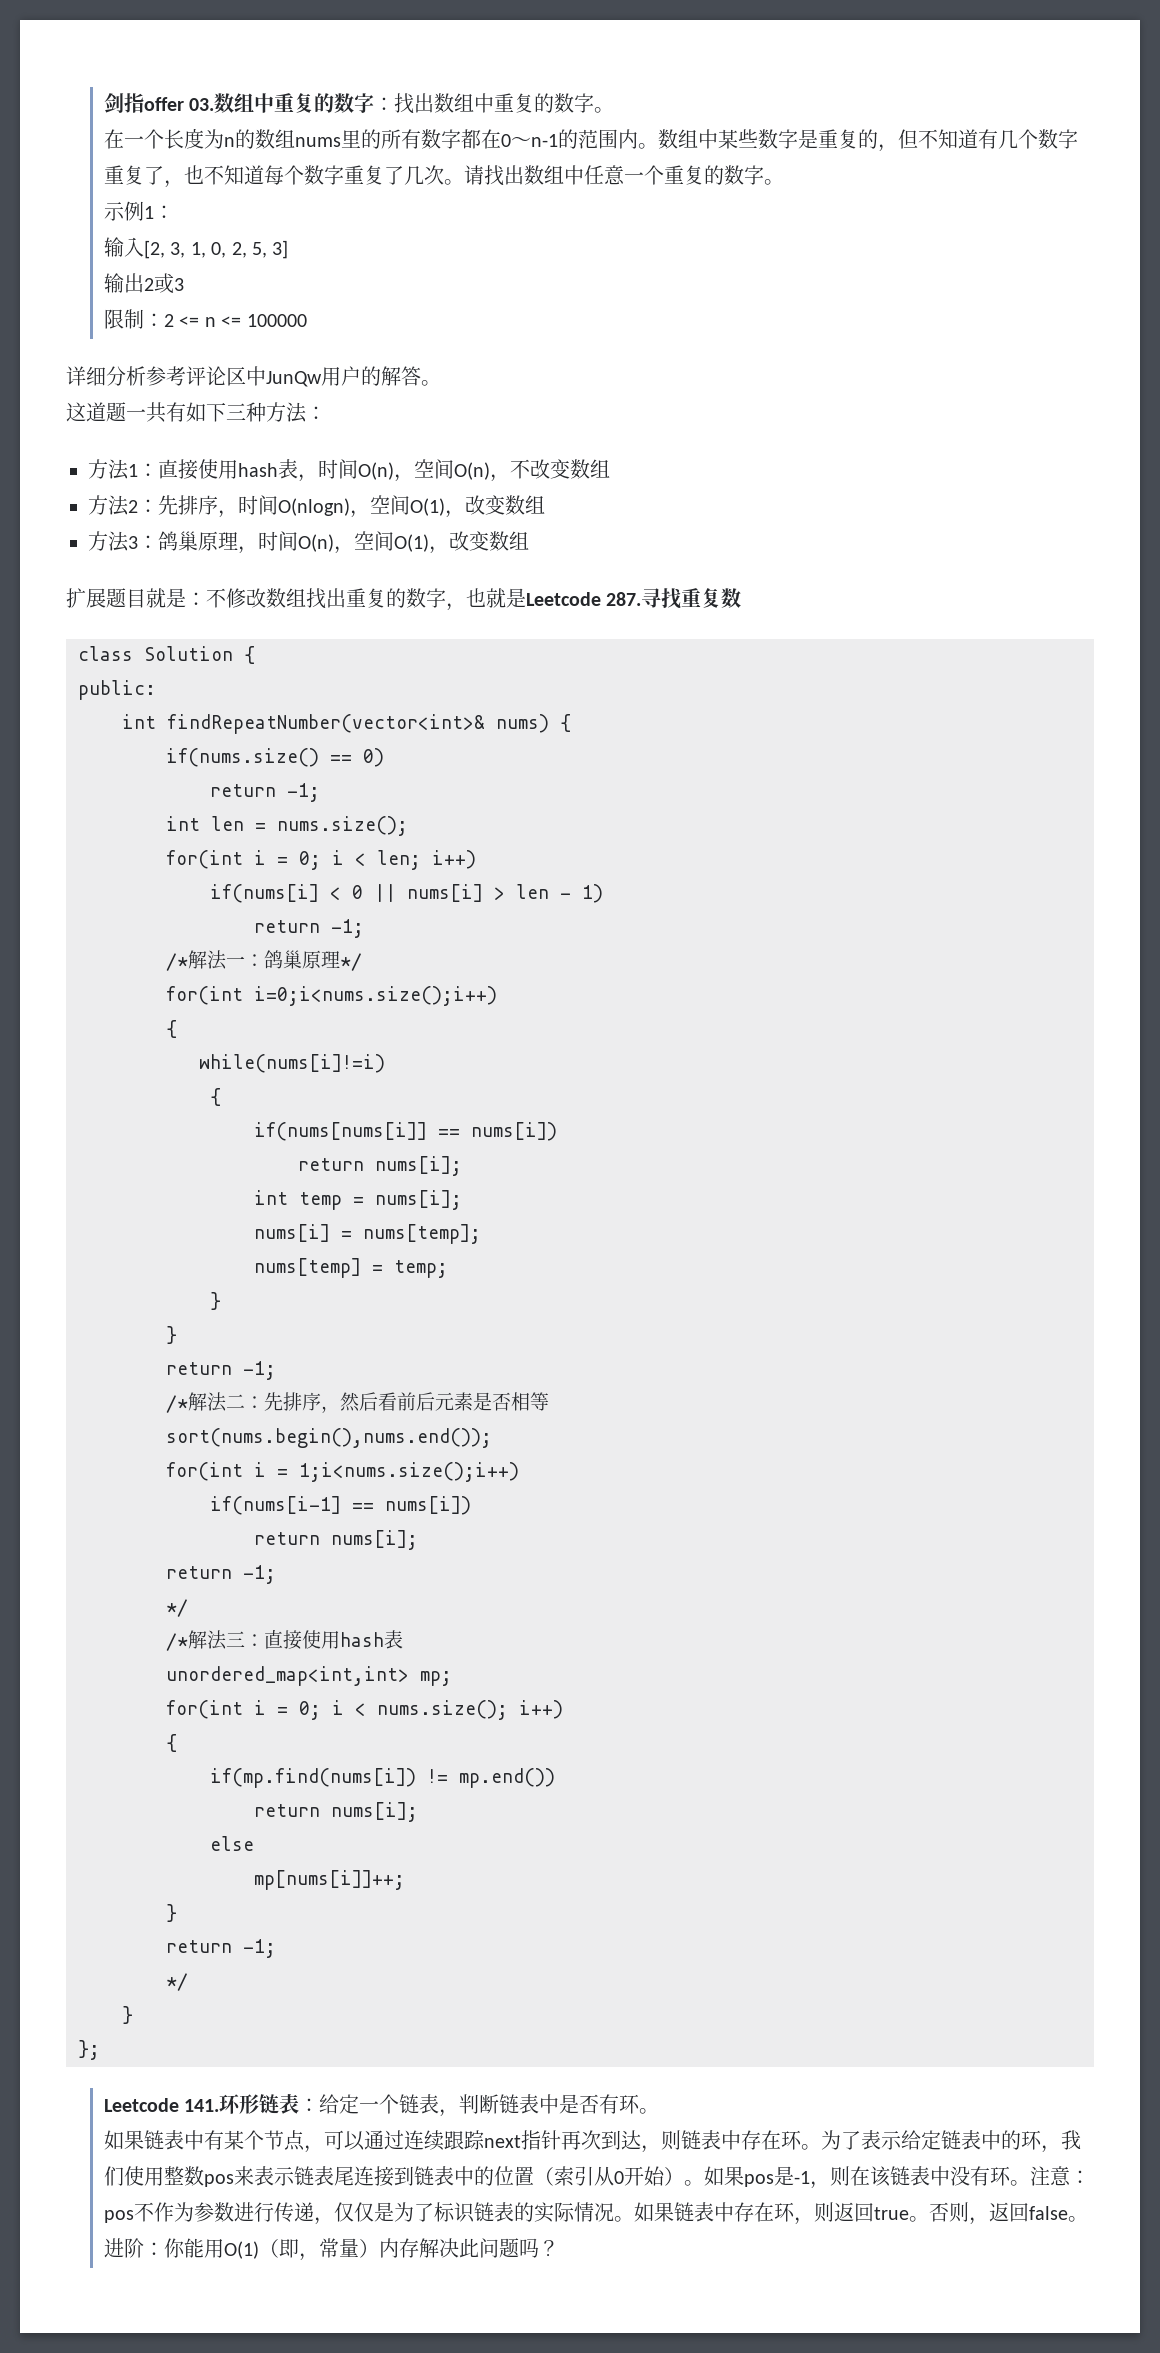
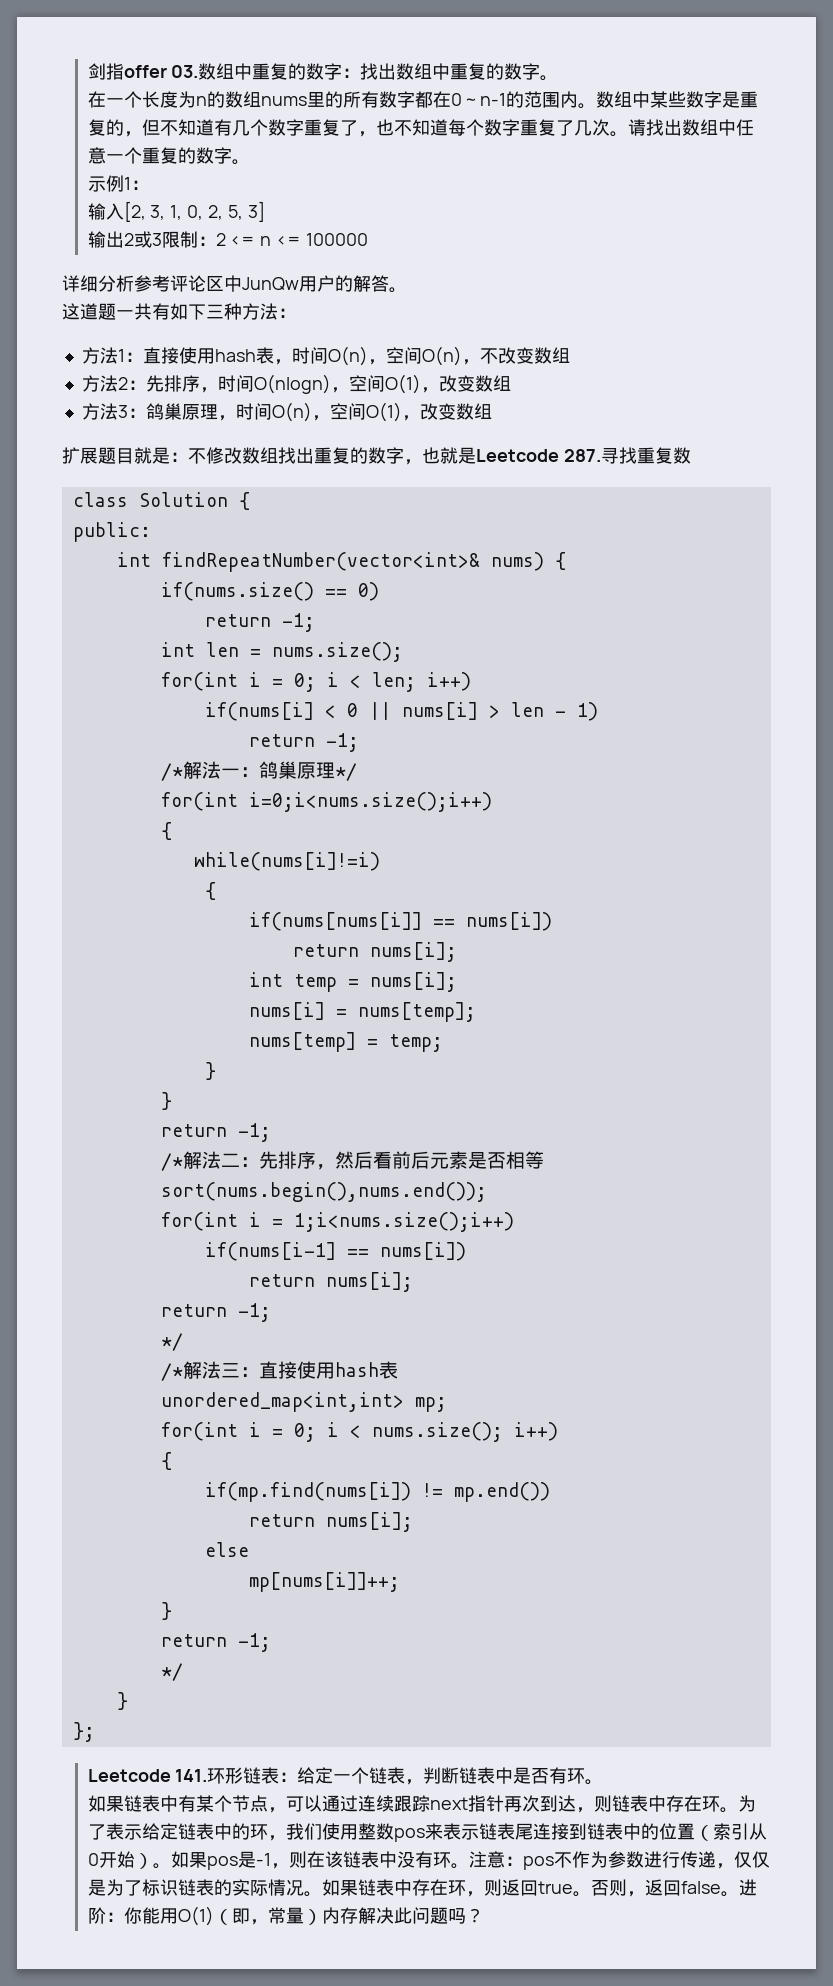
(185, 284) // -> (162, 239) none

